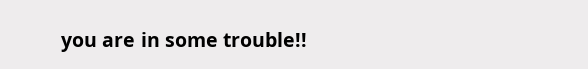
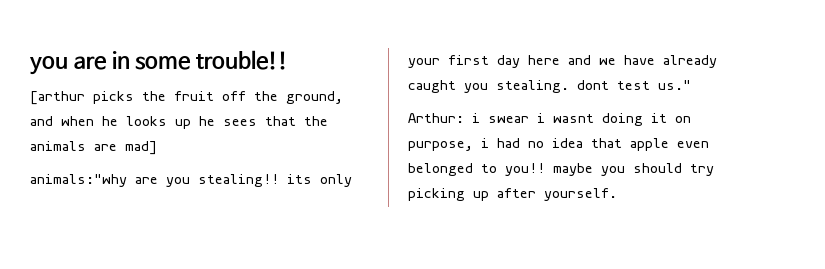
(308, 39) none -> [30,91,343,105] [30,116,328,129] [30,141,157,155] [30,174,352,187] [408,55,717,68] [408,80,691,93] [408,113,691,126] [408,138,709,151] [408,163,714,176] [408,188,617,201] // [arthur picks the fruit off the ground, and when he looks up he sees that the animals are mad] // animals:"why are you stealing!! its only your first day here and we have already caught you stealing. dont test us." // Arthur: i swear i wasnt doing it on purpose, i had no idea that apple even belonged to you!! maybe you should try picking up after yourself.

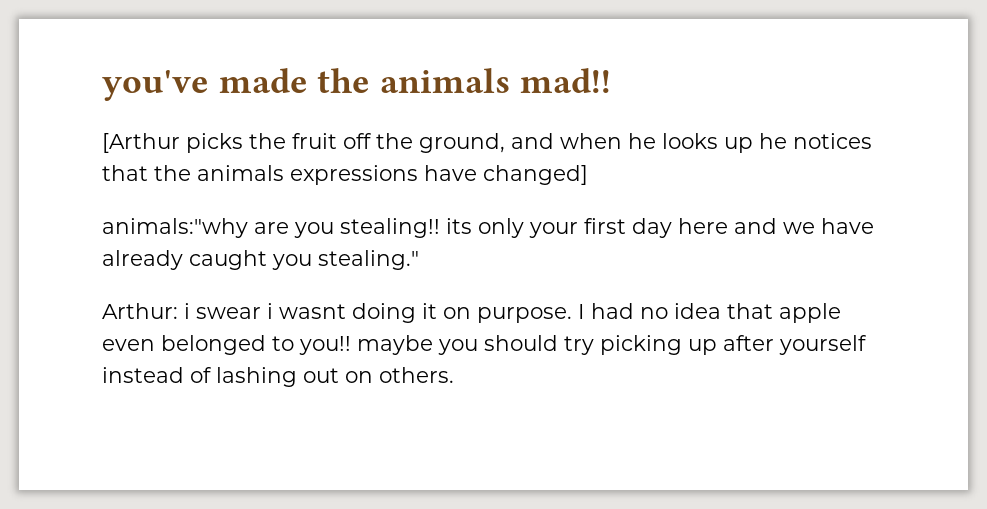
[29,50,289,75] [30,91,85,105] you are in some trouble!! // [arthur -> [102,68,611,101] [102,133,180,153] you've made the animals mad!! // [Arthur
[223,119,257,126] sees -> [793,133,872,149] notices
[94,141,157,155] are mad] -> [290,165,588,185] expressions have changed]
[496,80,691,93] stealing. dont test us." -> [318,250,419,270] stealing."
[408,138,489,151] purpose, i -> [477,304,585,323] purpose. I
[544,188,617,201] yourself. -> [779,335,867,355] [102,367,454,387] yourself instead of lashing out on others.

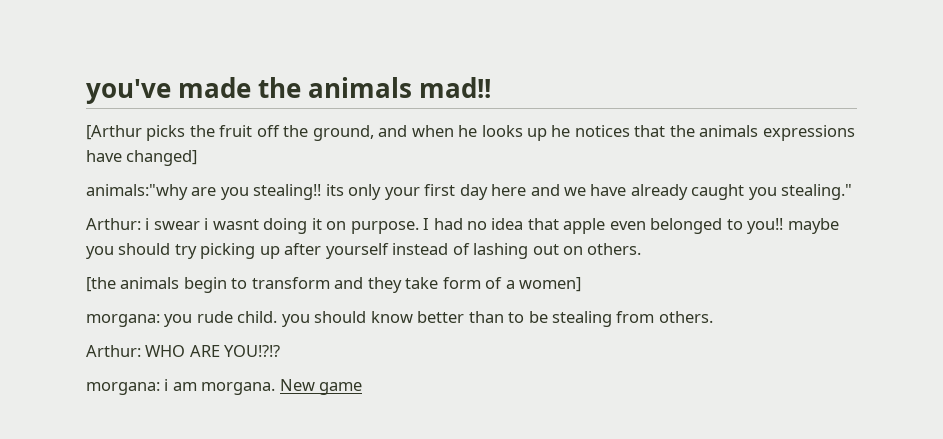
(454, 375) none -> [86,277,582,293] [86,311,713,327] [86,345,281,357] [86,379,363,395] // [the animals begin to transform and they take form of a women] // morgana: you rude child. you should know better than to be stealing from others. // Arthur: WHO ARE YOU!?!? // morgana: i am morgana. New game

